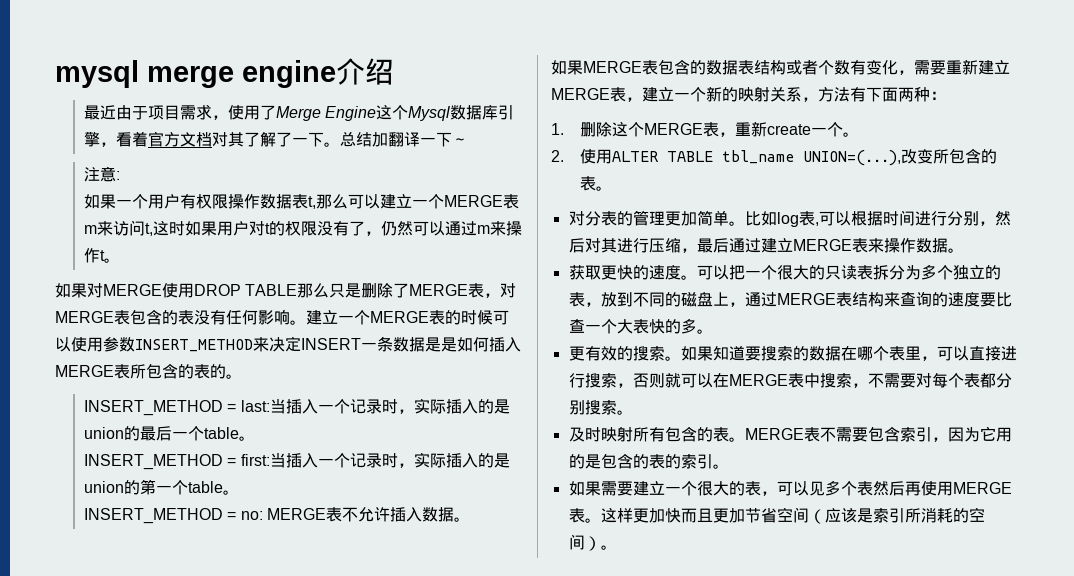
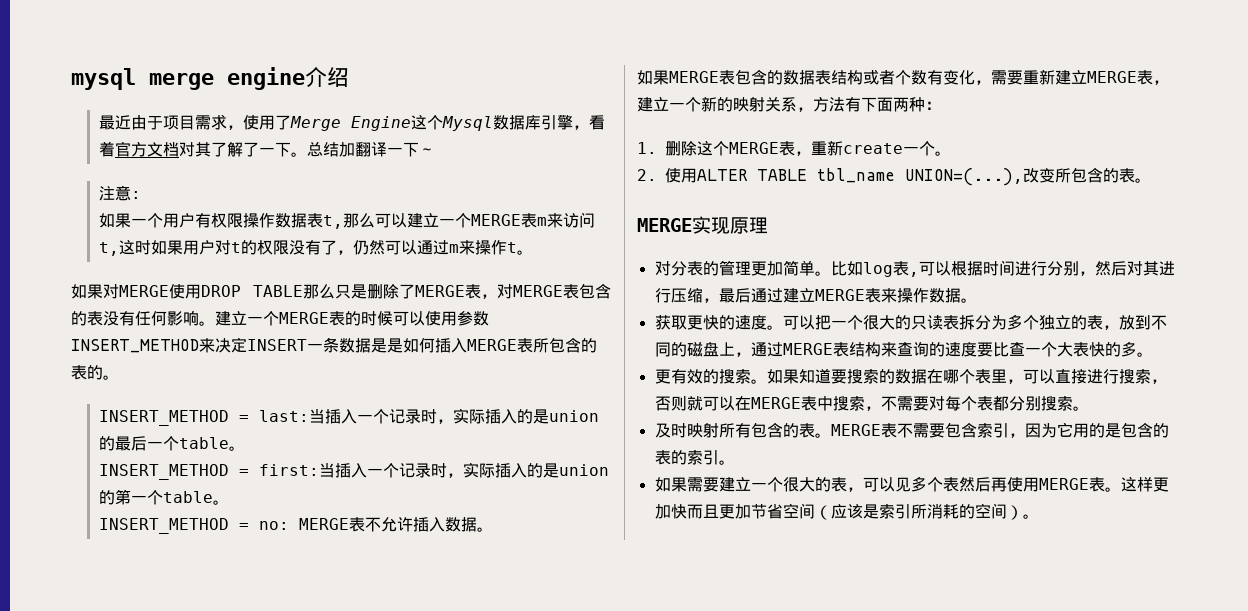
(612, 188) none -> [637,216,768,234] // MERGE实现原理

